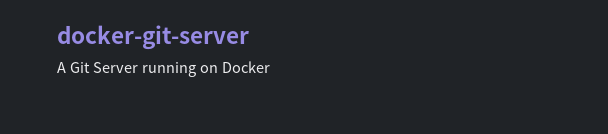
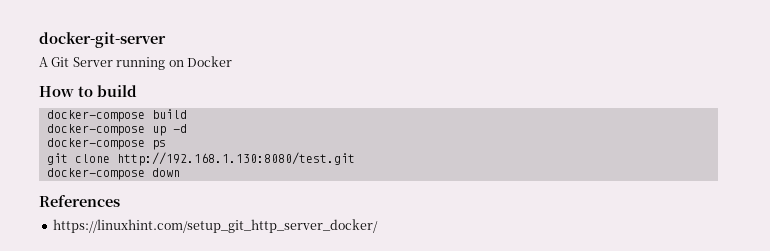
(270, 67) none -> [39,85,137,97] [46,109,187,122] [46,124,187,136] [46,138,166,150] [46,152,355,166] [46,168,180,180] [39,195,120,207] [52,219,378,233] // How to build // docker-compose build // docker-compose up -d // docker-compose ps // git clone http://192.168.1.130:8080/test.git // docker-compose down // References // https://linuxhint.com/setup_git_http_server_docker/

